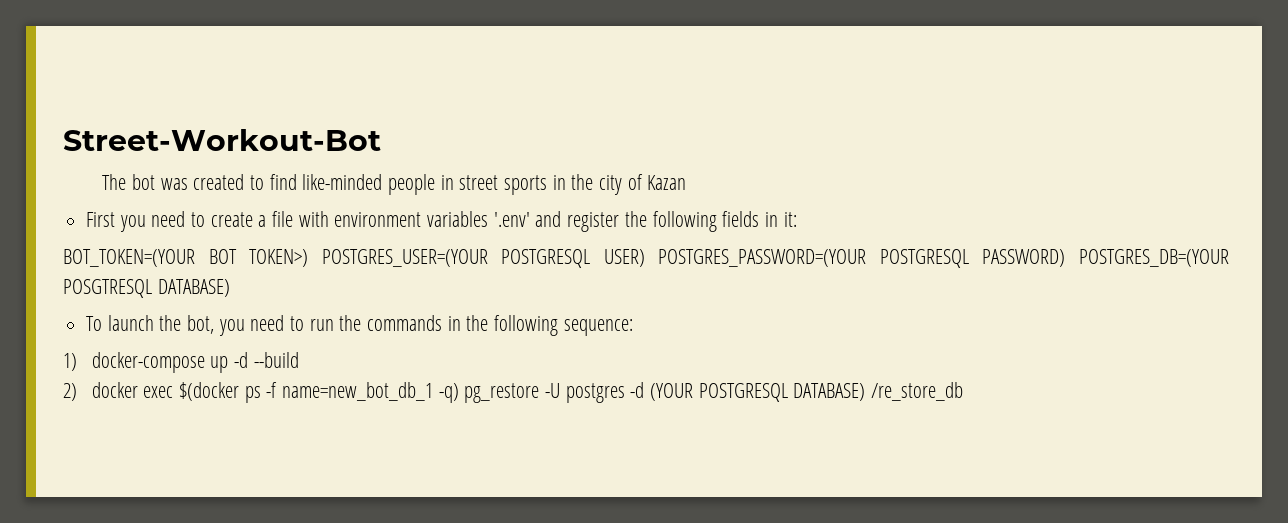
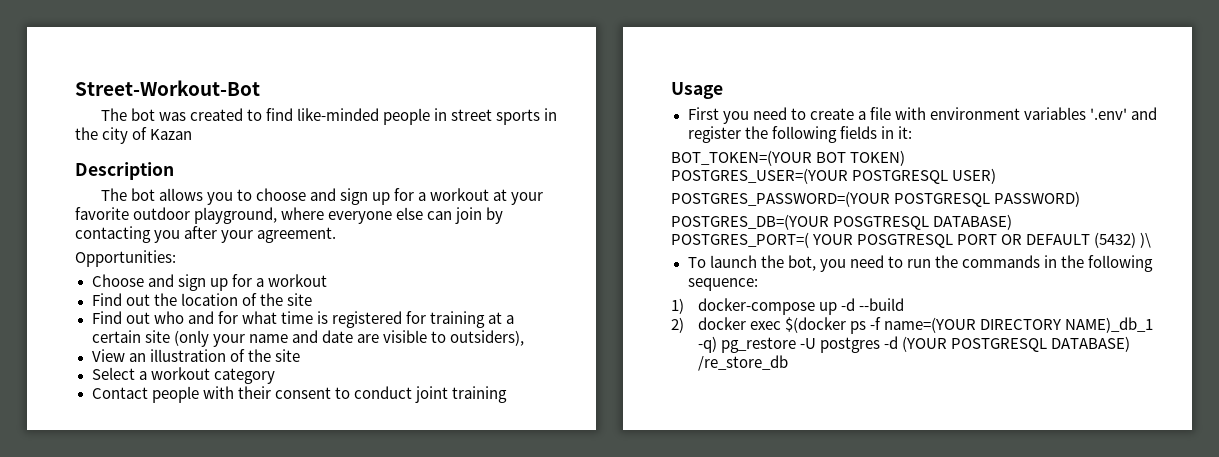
(687, 182) none -> [75,162,174,180] [100,188,544,205] [75,207,504,224] [75,226,337,243] [75,250,176,267] [91,274,327,291] [91,293,312,306] [91,311,515,328] [91,330,525,347] [91,349,300,362] [91,367,275,384] [91,386,507,403] [671,82,723,99] // Description // The bot allows you to choose and sign up for a workout at your favorite outdoor playground, where everyone else can join by contacting you after your agreement. // Opportunities: // Choose and sign up for a workout // Find out the location of the site // Find out who and for what time is registered for training at a certain site (only your name and date are visible to outsiders), // View an illustration of the site // Select a workout category // Contact people with their consent to conduct joint training // Usage
[249,249,309,267] TOKEN>) -> [850,150,906,166] TOKEN) //
(645, 258) none -> (997, 176) //
(1066, 258) none -> (1081, 199) //
(230, 288) none -> [671,232,1152,248] // POSTGRES_PORT=( YOUR POSGTRESQL PORT OR DEFAULT (5432) )\
[282,382,434,401] name=new_bot_db_1 -> [883,317,1153,333] name=(YOUR DIRECTORY NAME)_db_1

